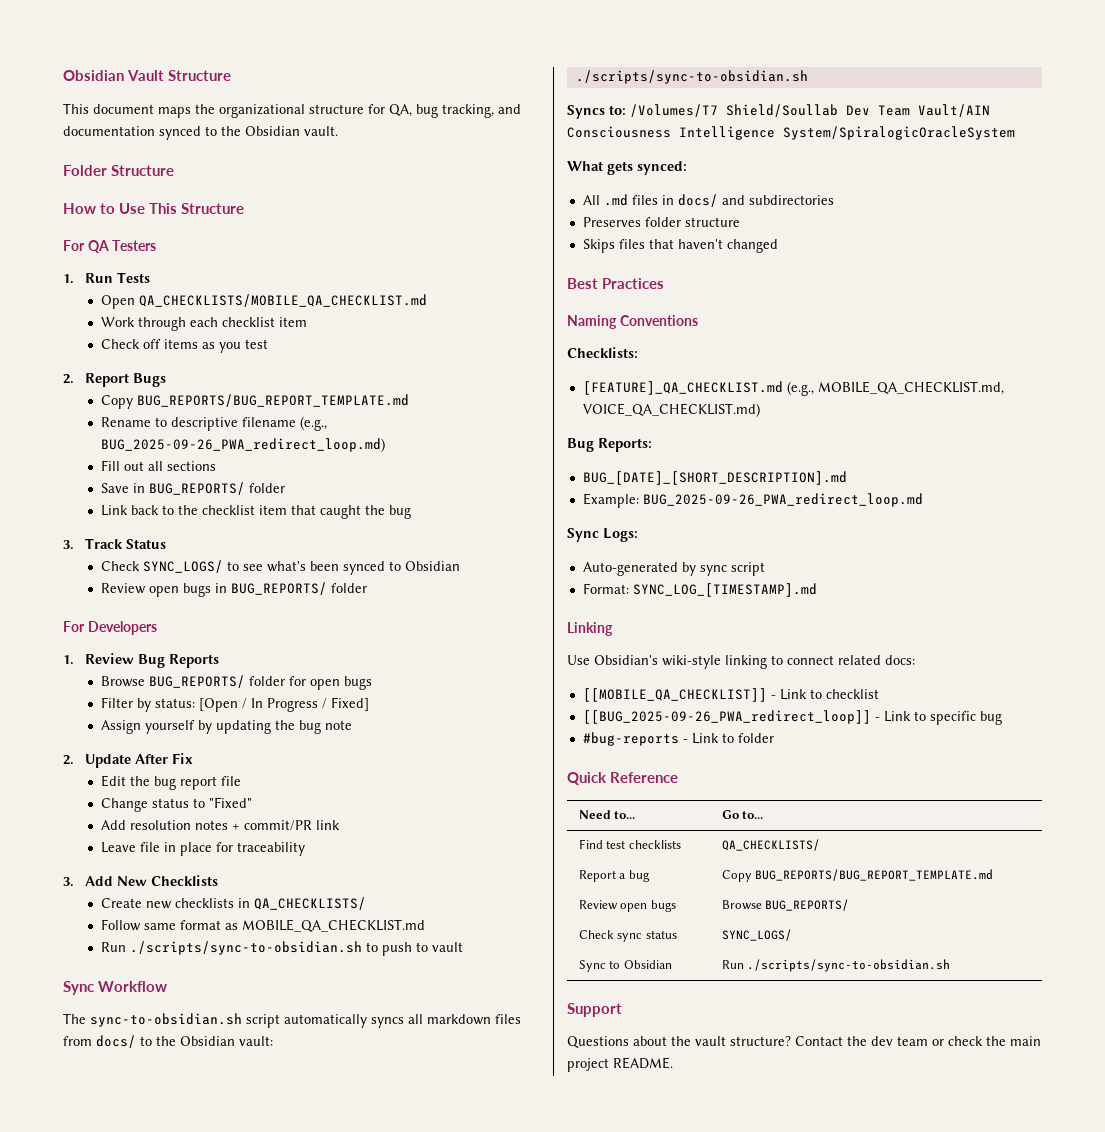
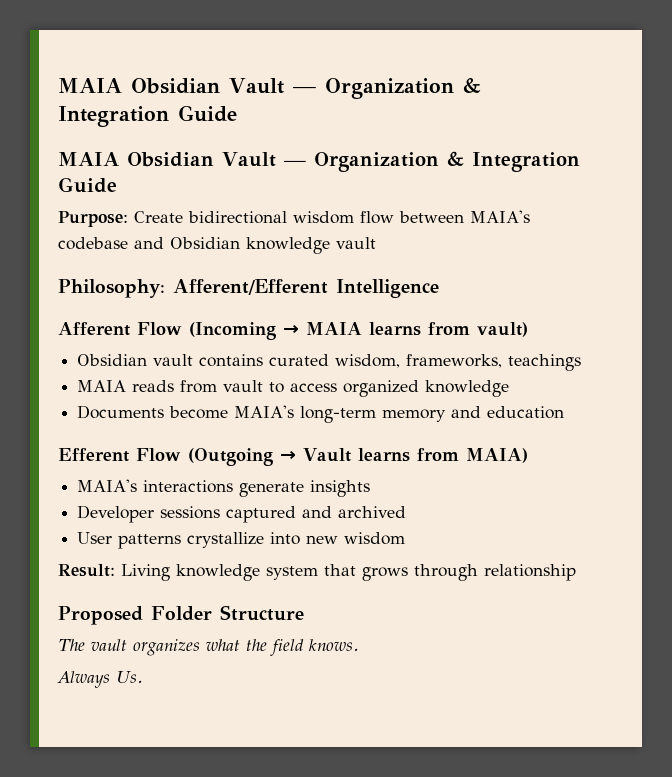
[63,70,232,81] [63,103,521,118] [63,126,338,140] [63,165,174,176] [63,203,244,214] [63,240,157,253] [63,272,151,284] [101,294,428,309] [101,317,308,331] [101,339,269,353] [63,373,167,387] [101,394,410,409] [101,416,328,431] [101,438,386,452] [101,460,217,471] [101,482,286,495] [101,505,412,519] [63,538,167,550] [101,560,461,575] [101,582,368,597] [63,621,157,635] [63,653,220,668] [101,675,373,690] [101,697,370,712] [101,720,353,734] [63,753,194,768] [101,775,242,790] [101,797,253,812] [101,820,341,831] [101,842,306,856] [63,875,219,887] [101,897,367,910] [101,919,426,932] [101,941,464,956] [63,981,167,995] [63,1013,521,1028] [63,1035,273,1048] [575,70,808,84] [567,104,990,119] [567,126,1015,140] [567,161,687,175] [582,194,834,207] [582,217,740,227] [582,239,778,253] [567,278,664,289] [567,315,698,329] [567,347,638,358] [582,381,1004,396] [582,403,760,417] [567,438,652,452] [582,471,847,485] [582,493,923,508] [567,528,638,542] [582,562,765,576] [582,583,817,597] [567,622,613,636] [567,655,915,669] [582,688,879,702] [582,710,1002,725] [582,732,774,746] [567,772,678,785] [578,810,636,819] [721,810,764,819] [578,839,681,849] [721,839,820,851] [578,870,650,882] [721,869,994,882] [578,900,676,912] [721,899,850,911] [578,930,677,942] [721,929,792,941] [578,960,672,972] [721,959,951,972] [567,1003,622,1017] [567,1036,1041,1048] [567,1057,673,1072] Obsidian Vault Structure // This document maps the organizational structure for QA, bug tracking, and documentation synced to the Obsidian vault. // Folder Structure // How to Use This Structure // For QA Testers // 1. Run Tests // Open QA_CHECKLISTS/MOBILE_QA_CHECKLIST.md // Work through each checklist item // Check off items as you test // 2. Report Bugs // Copy BUG_REPORTS/BUG_REPORT_TEMPLATE.md // Rename to descriptive filename (e.g., BUG_2025-09-26_PWA_redirect_loop.md) // Fill out all sections // Save in BUG_REPORTS/ folder // Link back to the checklist item that caught the bug // 3. Track Status // Check SYNC_LOGS/ to see what's been synced to Obsidian // Review open bugs in BUG_REPORTS/ folder // For Developers // 1. Review Bug Reports // Browse BUG_REPORTS/ folder for open bugs // Filter by status: [Open / In Progress / Fixed] // Assign yourself by updating the bug note // 2. Update After Fix // Edit the bug report file // Change status to "Fixed" // Add resolution notes + commit/PR link // Leave file in place for traceability // 3. Add New Checklists // Create new checklists in QA_CHECKLISTS/ // Follow same format as MOBILE_QA_CHECKLIST.md // Run ./scripts/sync-to-obsidian.sh to push to vault // Sync Workflow // The sync-to-obsidian.sh script automatically syncs all markdown files from docs/ to the Obsidian vault: // ./scripts/sync-to-obsidian.sh // Syncs to: /Volumes/T7 Shield/Soullab Dev Team Vault/AIN Consciousness Intelligence System/SpiralogicOracleSystem // What gets synced: // All .md files in docs/ and subdirectories // Preserves folder structure // Skips files that haven't changed // Best Practices // Naming Conventions // Checklists: // [FEATURE]_QA_CHECKLIST.md (e.g., MOBILE_QA_CHECKLIST.md, VOICE_QA_CHECKLIST.md) // Bug Reports: // BUG_[DATE]_[SHORT_DESCRIPTION].md // Example: BUG_2025-09-26_PWA_redirect_loop.md // Sync Logs: // Auto-generated by sync script // Format: SYNC_LOG_[TIMESTAMP].md // Linking // Use Obsidian's wiki-style linking to connect related docs: // [[MOBILE_QA_CHECKLIST]] - Link to checklist // [[BUG_2025-09-26_PWA_redirect_loop]] - Link to specific bug // #bug-reports - Link to folder // Quick Reference // Need to... | Go to... // Find test checklists | QA_CHECKLISTS/ // Report a bug | Copy BUG_REPORTS/BUG_REPORT_TEMPLATE.md // Review open bugs | Browse BUG_REPORTS/ // Check sync status | SYNC_LOGS/ // Sync to Obsidian | Run ./scripts/sync-to-obsidian.sh // Support // Questions about the vault structure? Contact the dev team or check the main project README. -> [58,78,481,99] [58,105,237,127] [58,151,580,172] [58,177,117,193] [58,210,530,227] [58,237,376,254] [58,279,439,298] [58,322,528,340] [77,354,582,371] [77,380,510,397] [77,405,565,423] [58,448,528,466] [77,479,371,497] [77,505,407,523] [77,532,406,549] [58,564,576,581] [58,605,304,625] [58,639,359,656] [57,671,143,688] MAIA Obsidian Vault — Organization & Integration Guide // MAIA Obsidian Vault — Organization & Integration Guide // Purpose: Create bidirectional wisdom flow between MAIA's codebase and Obsidian knowledge vault // Philosophy: Afferent/Efferent Intelligence // Afferent Flow (Incoming → MAIA learns from vault) // Obsidian vault contains curated wisdom, frameworks, teachings // MAIA reads from vault to access organized knowledge // Documents become MAIA's long-term memory and education // Efferent Flow (Outgoing → Vault learns from MAIA) // MAIA's interactions generate insights // Developer sessions captured and archived // User patterns crystallize into new wisdom // Result: Living knowledge system that grows through relationship // Proposed Folder Structure // The vault organizes what the field knows. // Always Us.

